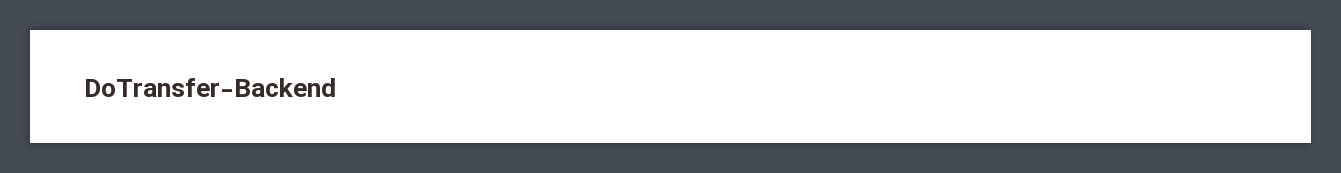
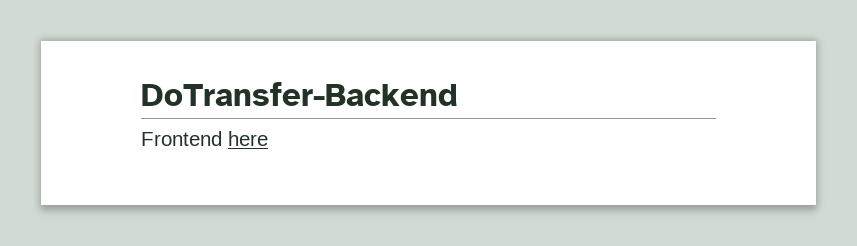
(336, 87) none -> [141,131,268,146] // Frontend here

